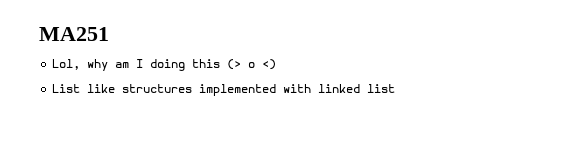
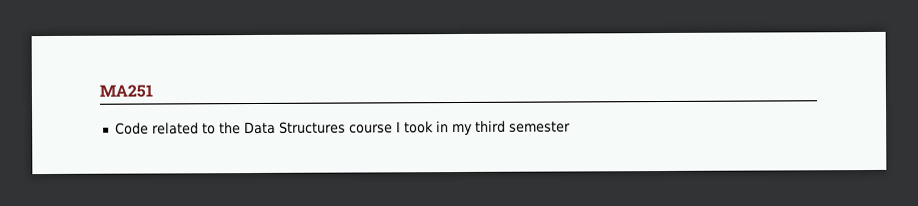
[52,59,277,71] [52,84,396,96] Lol, why am I doing this (> o <) // List like structures implemented with linked list -> [114,120,571,136] Code related to the Data Structures course I took in my third semester

